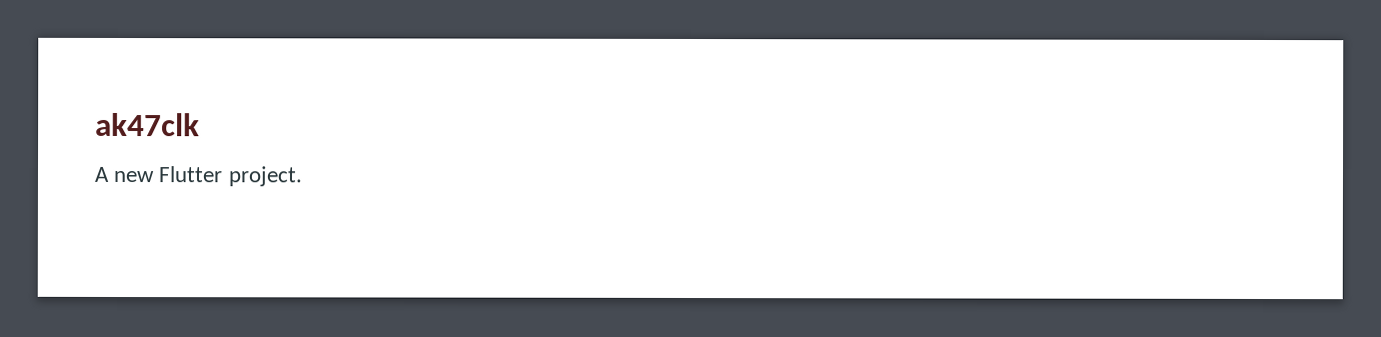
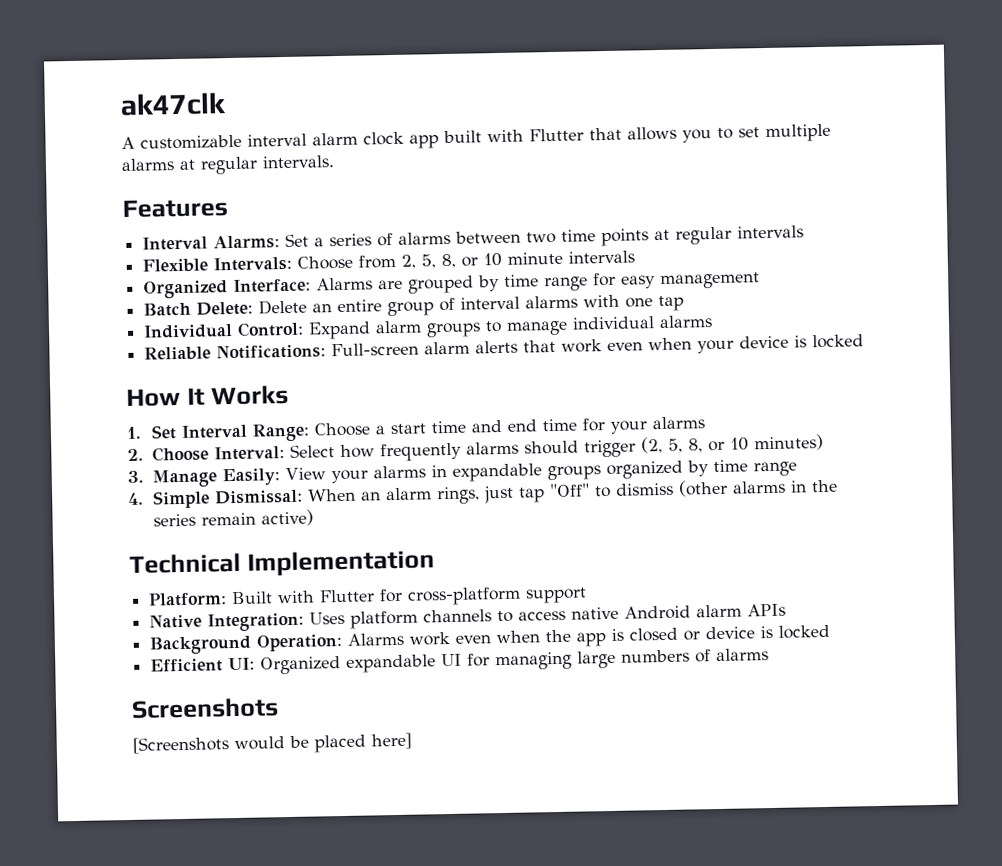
[113,166,303,187] new Flutter project. -> [140,123,831,150] [121,155,335,175] [122,198,228,219] [142,225,805,251] [142,250,636,273] [143,272,761,299] [143,294,685,317] [143,315,714,340] [144,334,865,361] [126,384,289,407] [126,416,706,442] [127,433,825,462] [127,459,798,488] [128,479,839,509] [153,509,315,527] [129,549,435,577] [148,586,588,607] [149,603,787,632] [149,624,831,655] [150,648,770,675] [131,697,279,719] [132,732,412,754] customizable interval alarm clock app built with Flutter that allows you to set multiple alarms at regular intervals. // Features // Interval Alarms: Set a series of alarms between two time points at regular intervals // Flexible Intervals: Choose from 2, 5, 8, or 10 minute intervals // Organized Interface: Alarms are grouped by time range for easy management // Batch Delete: Delete an entire group of interval alarms with one tap // Individual Control: Expand alarm groups to manage individual alarms // Reliable Notifications: Full-screen alarm alerts that work even when your device is locked // How It Works // 1. Set Interval Range: Choose a start time and end time for your alarms // 2. Choose Interval: Select how frequently alarms should trigger (2, 5, 8, or 10 minutes) // 3. Manage Easily: View your alarms in expandable groups organized by time range // 4. Simple Dismissal: When an alarm rings, just tap "Off" to dismiss (other alarms in the series remain active) // Technical Implementation // Platform: Built with Flutter for cross-platform support // Native Integration: Uses platform channels to access native Android alarm APIs // Background Operation: Alarms work even when the app is closed or device is locked // Efficient UI: Organized expandable UI for managing large numbers of alarms // Screenshots // [Screenshots would be placed here]

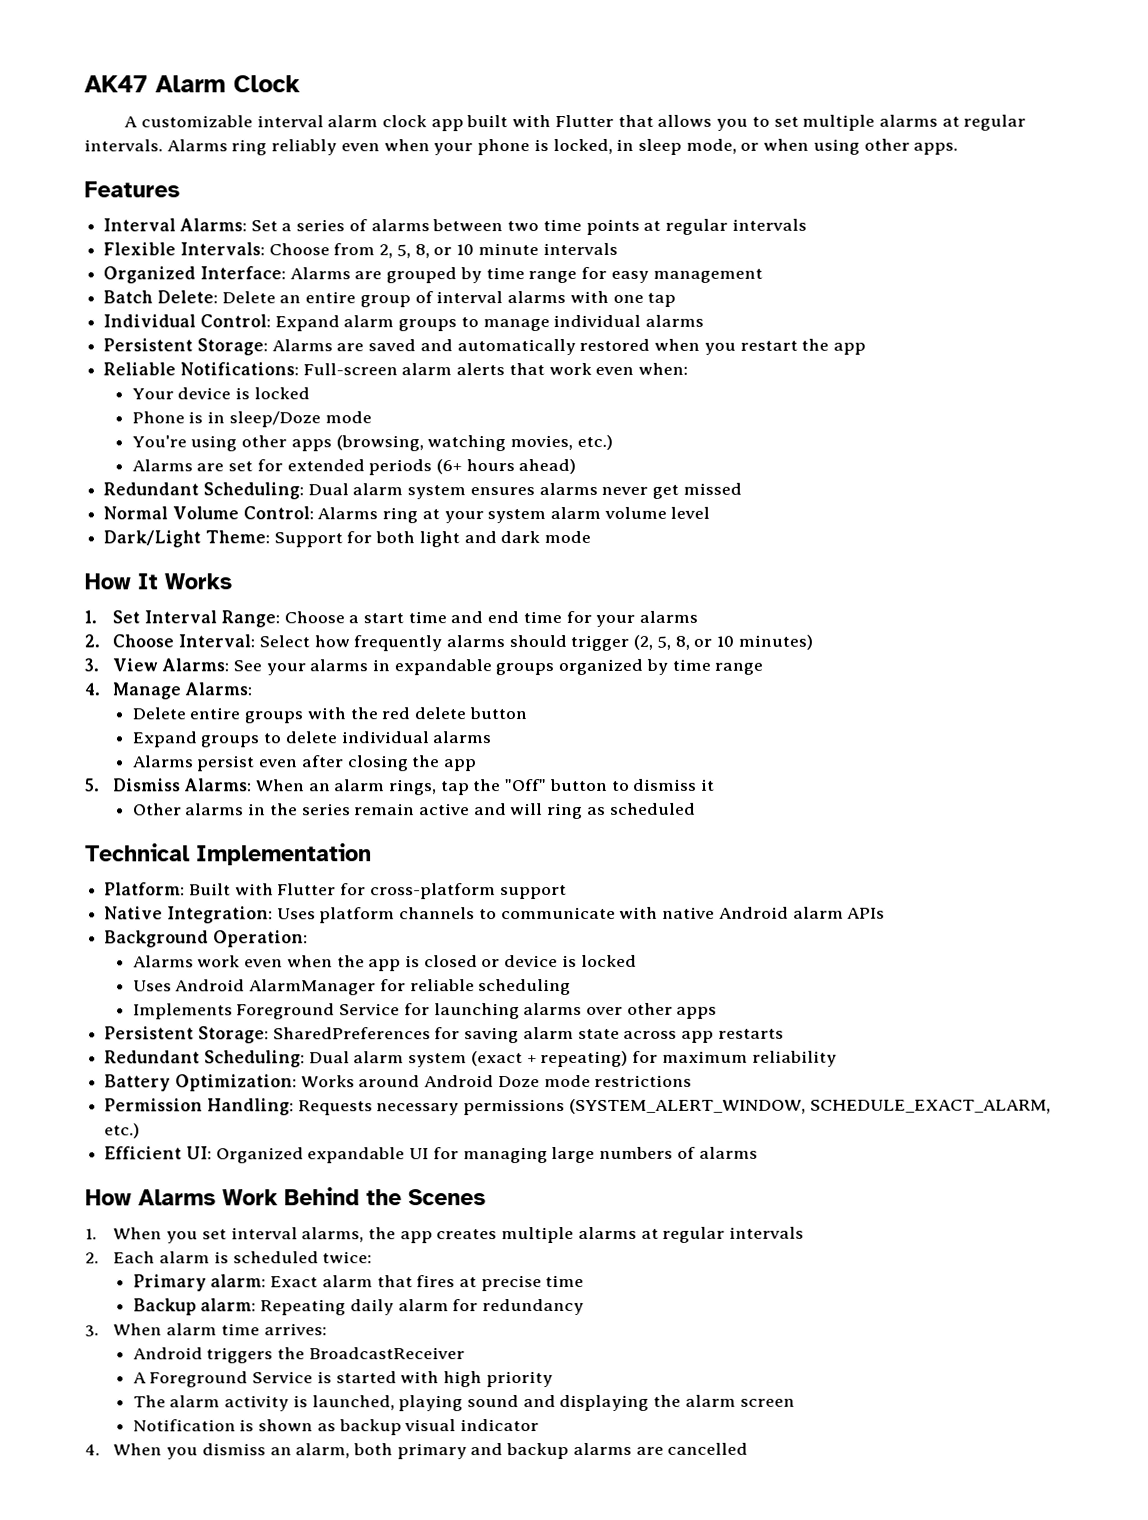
[120,92,226,117] ak47clk -> [84,75,301,93] AK47 Alarm Clock
(335, 162) none -> [166,138,959,156] Alarms ring reliably even when your phone is locked, in sleep mode, or when using other apps.
(714, 322) none -> [103,338,866,356] // Persistent Storage: Alarms are saved and automatically restored when you restart the app
[648,334,865,354] when your device is locked -> [638,362,689,375] [131,387,310,400] [131,411,372,428] [131,434,613,452] [131,458,577,476] [103,482,742,500] [103,506,711,524] [103,530,592,548] when: // Your device is locked // Phone is in sleep/Doze mode // You're using other apps (browsing, watching movies, etc.) // Alarms are set for extended periods (6+ hours ahead) // Redundant Scheduling: Dual alarm system ensures alarms never get missed // Normal Volume Control: Alarms ring at your system alarm volume level // Dark/Light Theme: Support for both light and dark mode
[152,467,327,488] Manage Easily: View -> [112,658,262,672] View Alarms: See
[153,479,729,509] Simple Dismissal: When an alarm rings, just tap "Off" to dismiss (other -> [112,682,253,700] [131,707,527,724] [131,731,492,748] [131,755,477,772] [85,778,716,796] [132,803,182,816] Manage Alarms: // Delete entire groups with the red delete button // Expand groups to delete individual alarms // Alarms persist even after closing the app // 5. Dismiss Alarms: When an alarm rings, tap the "Off" button to dismiss it // Other
[261,509,315,527] active) -> [418,802,696,820] active and will ring as scheduled
[518,610,567,621] access -> [500,906,659,920] communicate with
(344, 642) none -> (308, 939) //
(831, 631) none -> [132,979,572,996] [132,1002,718,1020] [104,1026,784,1044] [104,1050,837,1068] [104,1074,693,1092] [104,1098,1051,1116] [104,1123,141,1139] // Uses Android AlarmManager for reliable scheduling // Implements Foreground Service for launching alarms over other apps // Persistent Storage: SharedPreferences for saving alarm state across app restarts // Redundant Scheduling: Dual alarm system (exact + repeating) for maximum reliability // Battery Optimization: Works around Android Doze mode restrictions // Permission Handling: Requests necessary permissions (SYSTEM_ALERT_WINDOW, SCHEDULE_EXACT_ALARM, etc.)
[131,697,279,719] [132,732,412,754] Screenshots // [Screenshots would be placed here] -> [85,1187,486,1206] [85,1226,805,1244] [85,1251,373,1264] [132,1274,585,1292] [132,1298,584,1316] [85,1323,327,1337] [132,1347,465,1364] [132,1371,553,1388] [132,1394,795,1412] [132,1419,539,1436] [85,1442,749,1460] How Alarms Work Behind the Scenes // 1. When you set interval alarms, the app creates multiple alarms at regular intervals // 2. Each alarm is scheduled twice: // Primary alarm: Exact alarm that fires at precise time // Backup alarm: Repeating daily alarm for redundancy // 3. When alarm time arrives: // Android triggers the BroadcastReceiver // A Foreground Service is started with high priority // The alarm activity is launched, playing sound and displaying the alarm screen // Notification is shown as backup visual indicator // 4. When you dismiss an alarm, both primary and backup alarms are cancelled

